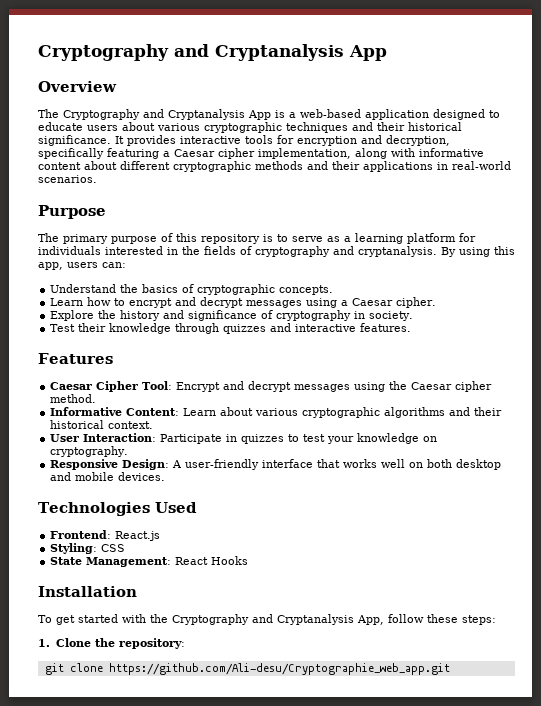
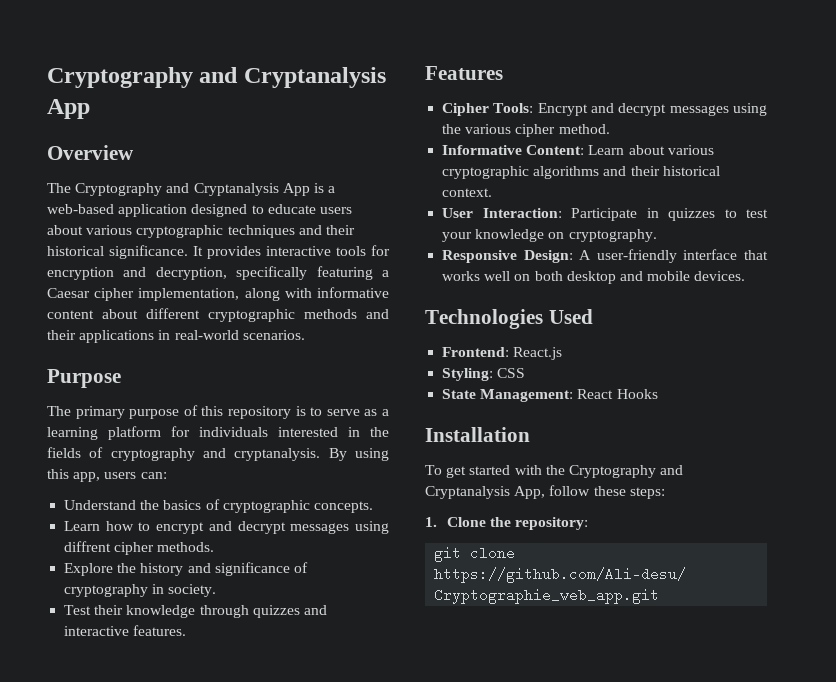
[341,297,437,308] a Caesar cipher. -> [64,541,215,555] diffrent cipher methods.
[50,381,173,392] Caesar Cipher Tool: -> [442,103,534,116] Cipher Tools:
[411,382,453,390] Caesar -> [465,124,512,134] various

